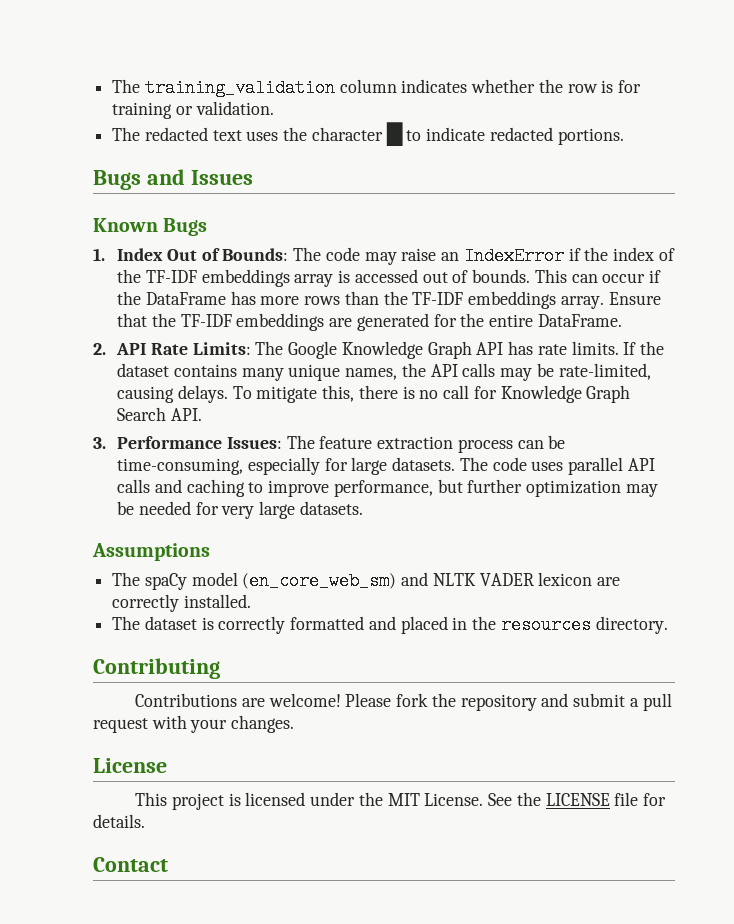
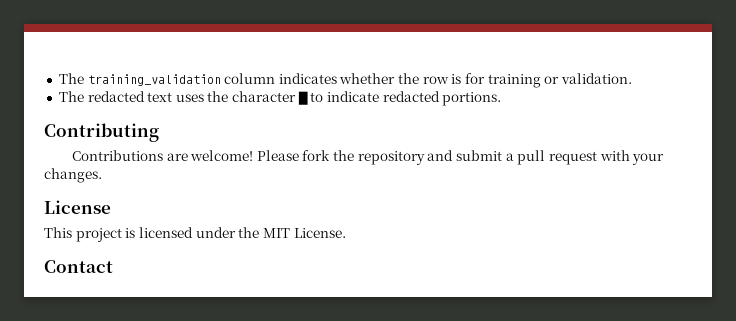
[93,169,253,190] [93,218,208,236] [93,247,675,265] [117,269,661,287] [117,291,661,309] [117,313,622,331] [93,341,664,359] [117,363,651,381] [117,385,631,403] [117,407,203,421] [93,435,566,453] [117,457,655,475] [117,479,658,497] [117,501,363,519] [92,543,210,561] [112,572,621,590] [112,594,251,612] [112,616,668,634] // Bugs and Issues // Known Bugs // 1. Index Out of Bounds: The code may raise an IndexError if the index of the TF-IDF embeddings array is accessed out of bounds. This can occur if the DataFrame has more rows than the TF-IDF embeddings array. Ensure that the TF-IDF embeddings are generated for the entire DataFrame. // 2. API Rate Limits: The Google Knowledge Graph API has rate limits. If the dataset contains many unique names, the API calls may be rate-limited, causing delays. To mitigate this, there is no call for Knowledge Graph Search API. // 3. Performance Issues: The feature extraction process can be time-consuming, especially for large datasets. The code uses parallel API calls and caching to improve performance, but further optimization may be needed for very large datasets. // Assumptions // The spaCy model (en_core_web_sm) and NLTK VADER lexicon are correctly installed. // The dataset is correctly formatted and placed in the resources directory. -> (502, 99) none
[488,792,666,806] [93,814,145,828] See the LICENSE file for details. -> (346, 233) none

